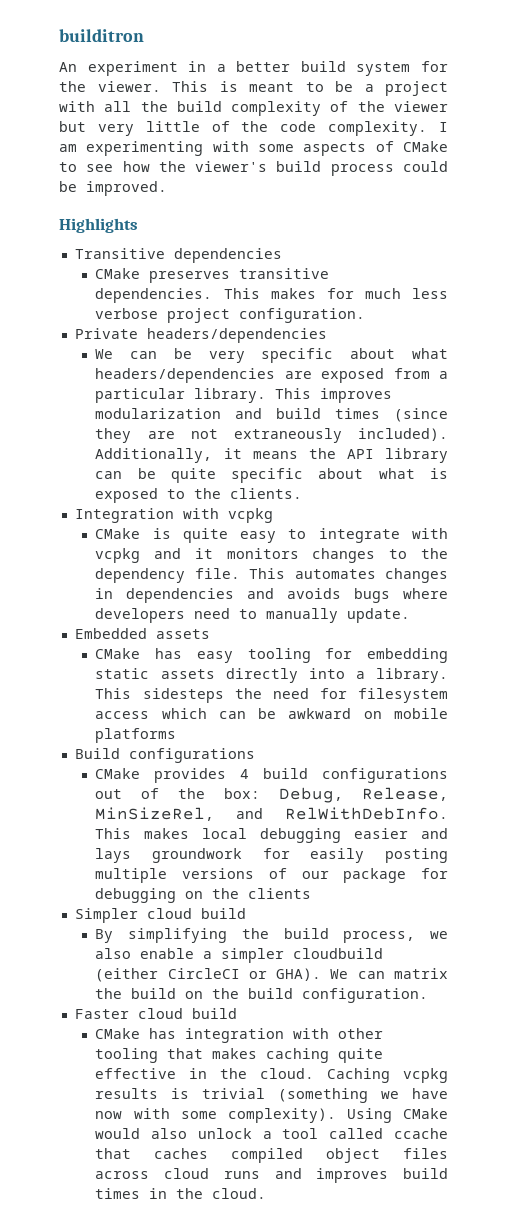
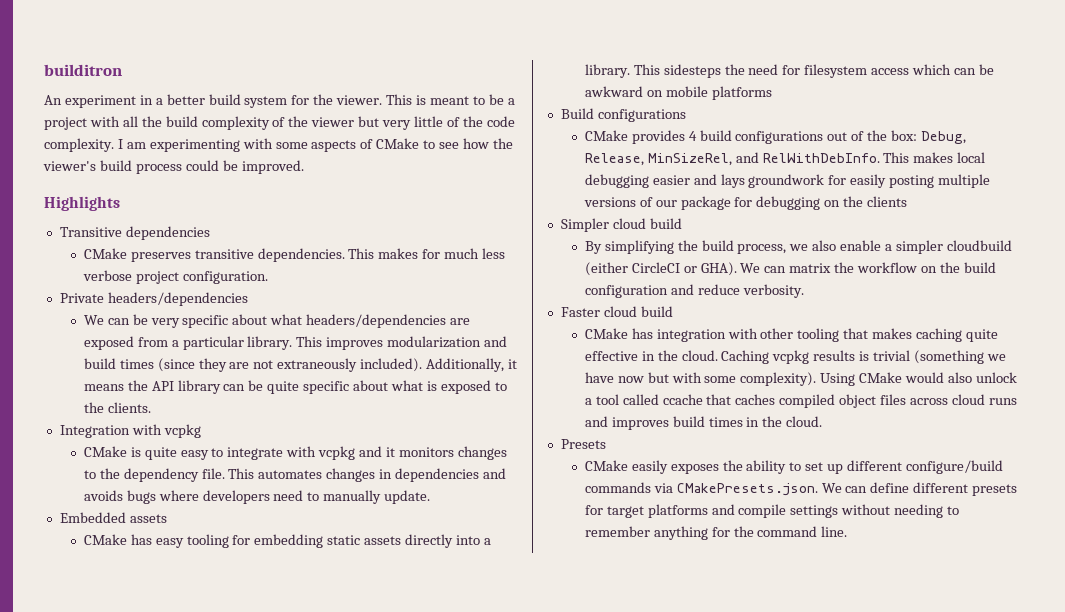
[131,988,177,999] build -> [857,262,918,273] workflow
[302,988,429,1003] configuration. -> [584,284,804,298] configuration and reduce verbosity.
(123, 1115) none -> [647,372,669,383] but
(267, 1193) none -> [560,439,606,449] [584,460,1004,474] [584,482,1018,496] [584,504,960,518] [584,526,848,540] // Presets // CMake easily exposes the ability to set up different configure/build commands via CMakePresets.json. We can define different presets for target platforms and compile settings without needing to remember anything for the command line.

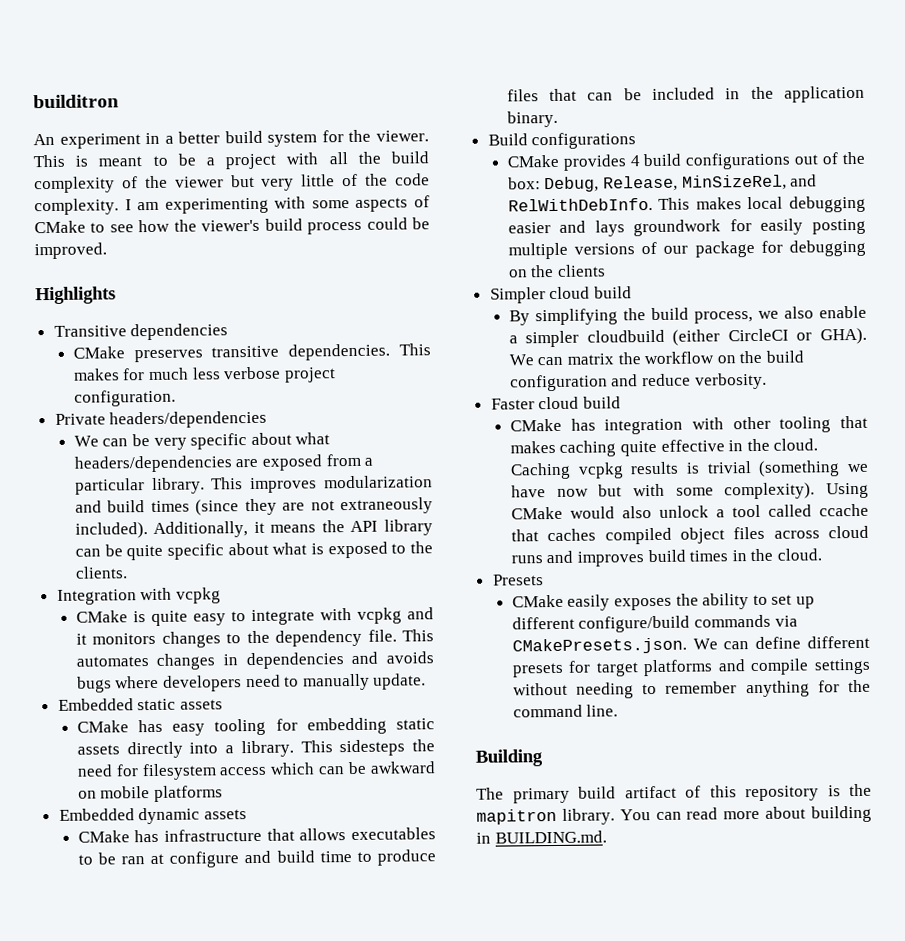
(126, 517) none -> [137,698,177,711] static
(772, 93) none -> [58,807,247,825] [77,827,436,843] [77,849,437,868] [506,85,865,103] [506,110,558,128] // Embedded dynamic assets // CMake has infrastructure that allows executables to be ran at configure and build time to produce files that can be included in the application binary.
(848, 531) none -> [475,749,543,767] [476,783,872,804] [476,805,872,825] [476,830,607,844] // Building // The primary build artifact of this repository is the mapitron library. You can read more about building in BUILDING.md.

